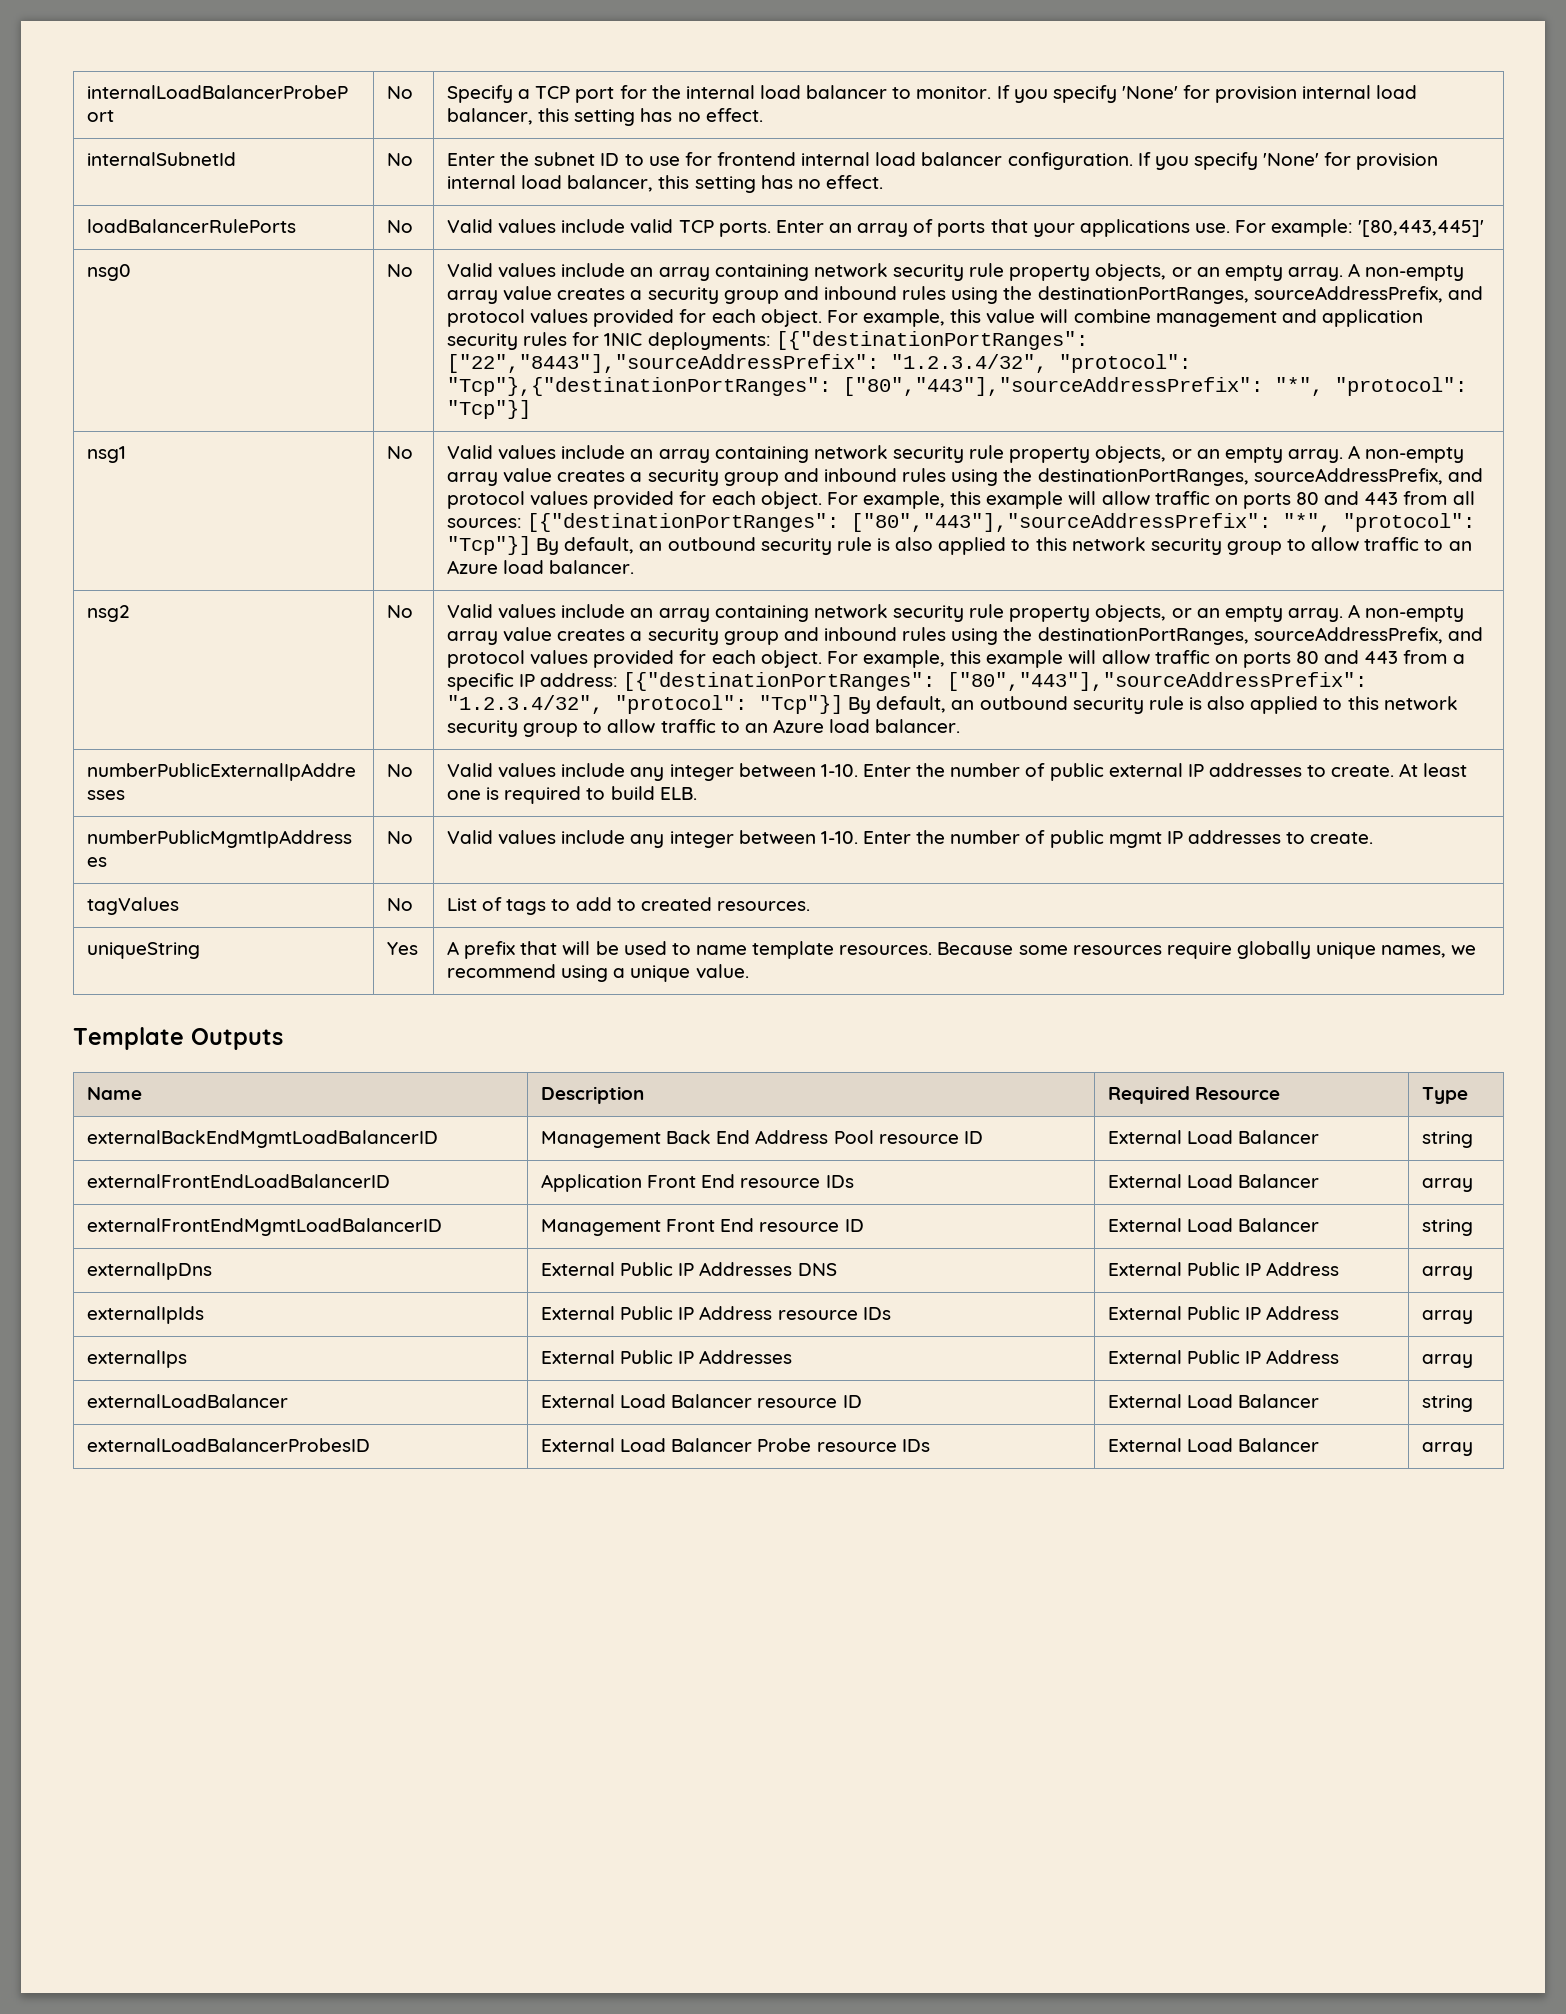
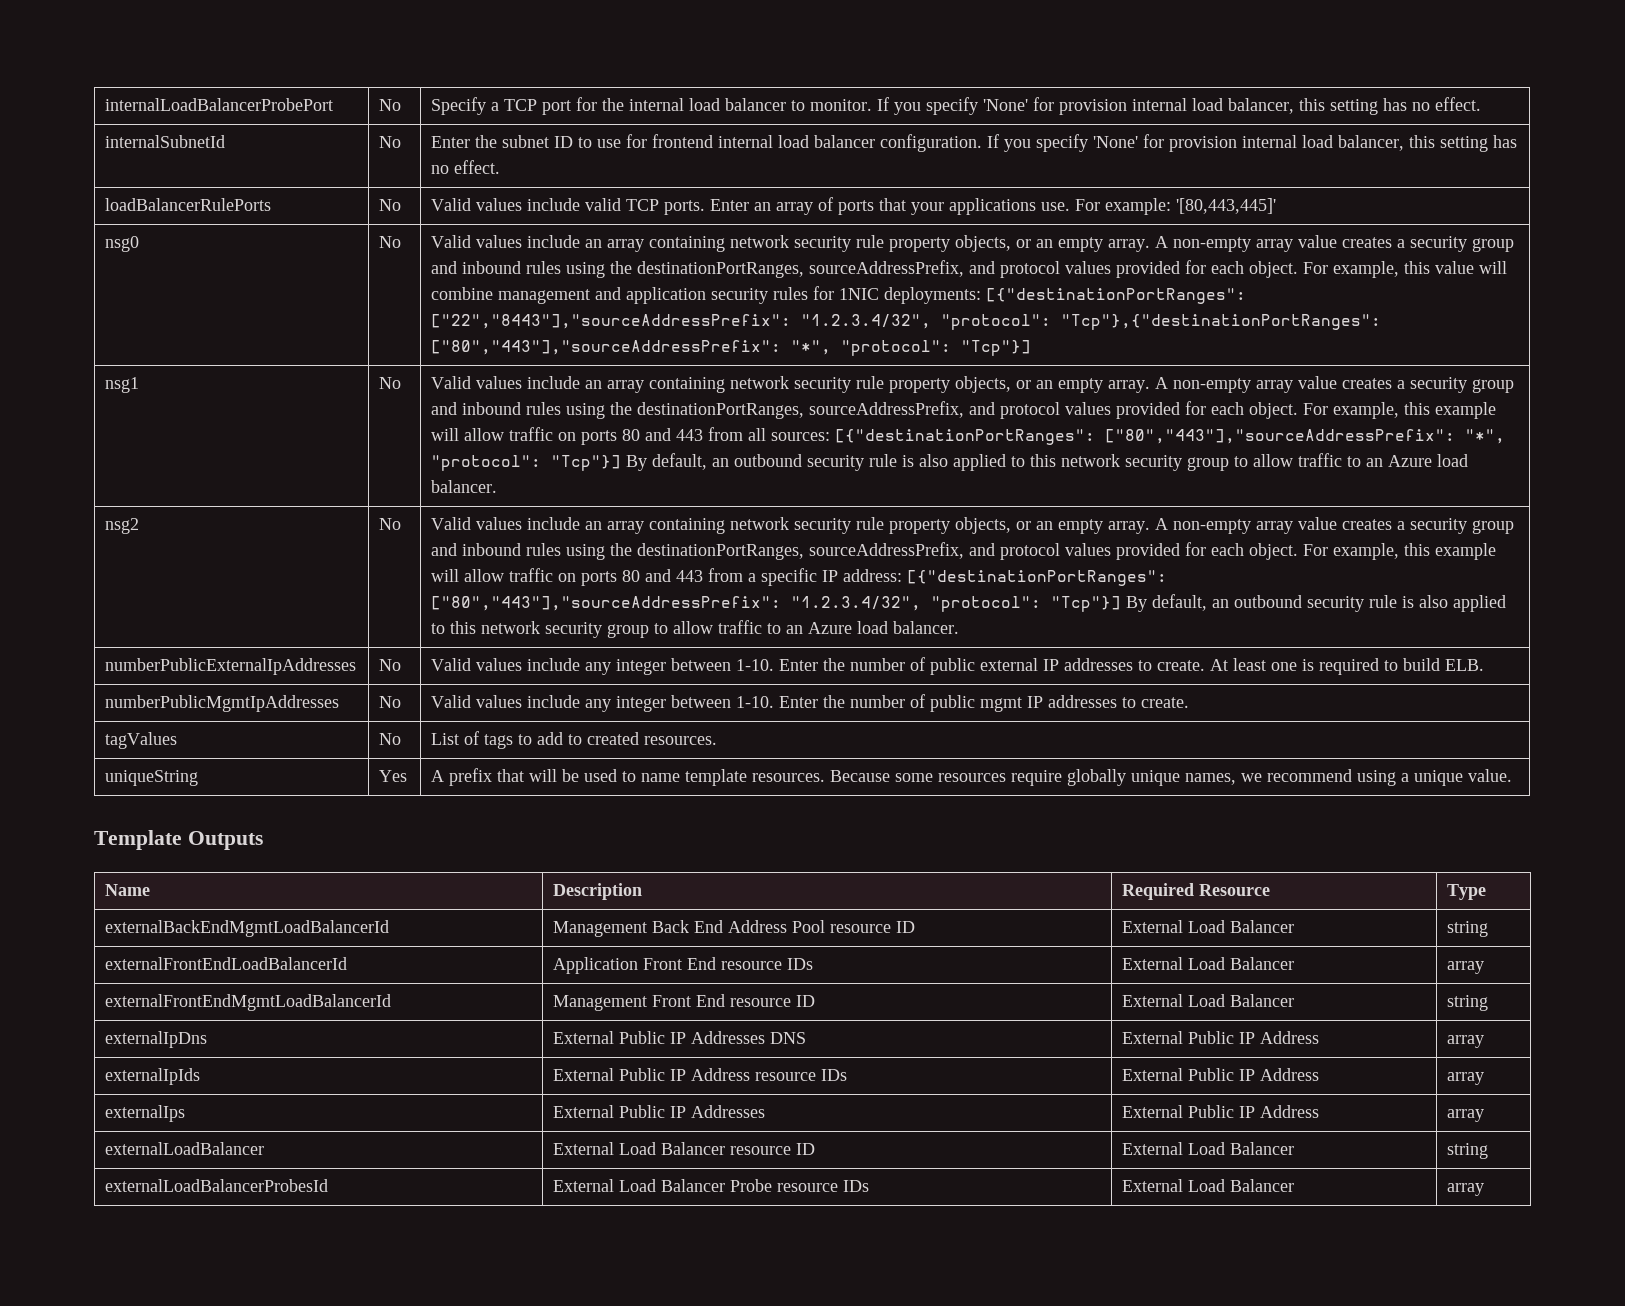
[87,1130,439,1148] externalBackEndMgmtLoadBalancerID -> [105,920,390,937] externalBackEndMgmtLoadBalancerId
[87,1174,391,1188] externalFrontEndLoadBalancerID -> [105,957,348,970] externalFrontEndLoadBalancerId
[87,1218,443,1236] externalFrontEndMgmtLoadBalancerID -> [105,994,392,1011] externalFrontEndMgmtLoadBalancerId
[87,1438,371,1452] externalLoadBalancerProbesID -> [105,1179,329,1192] externalLoadBalancerProbesId

